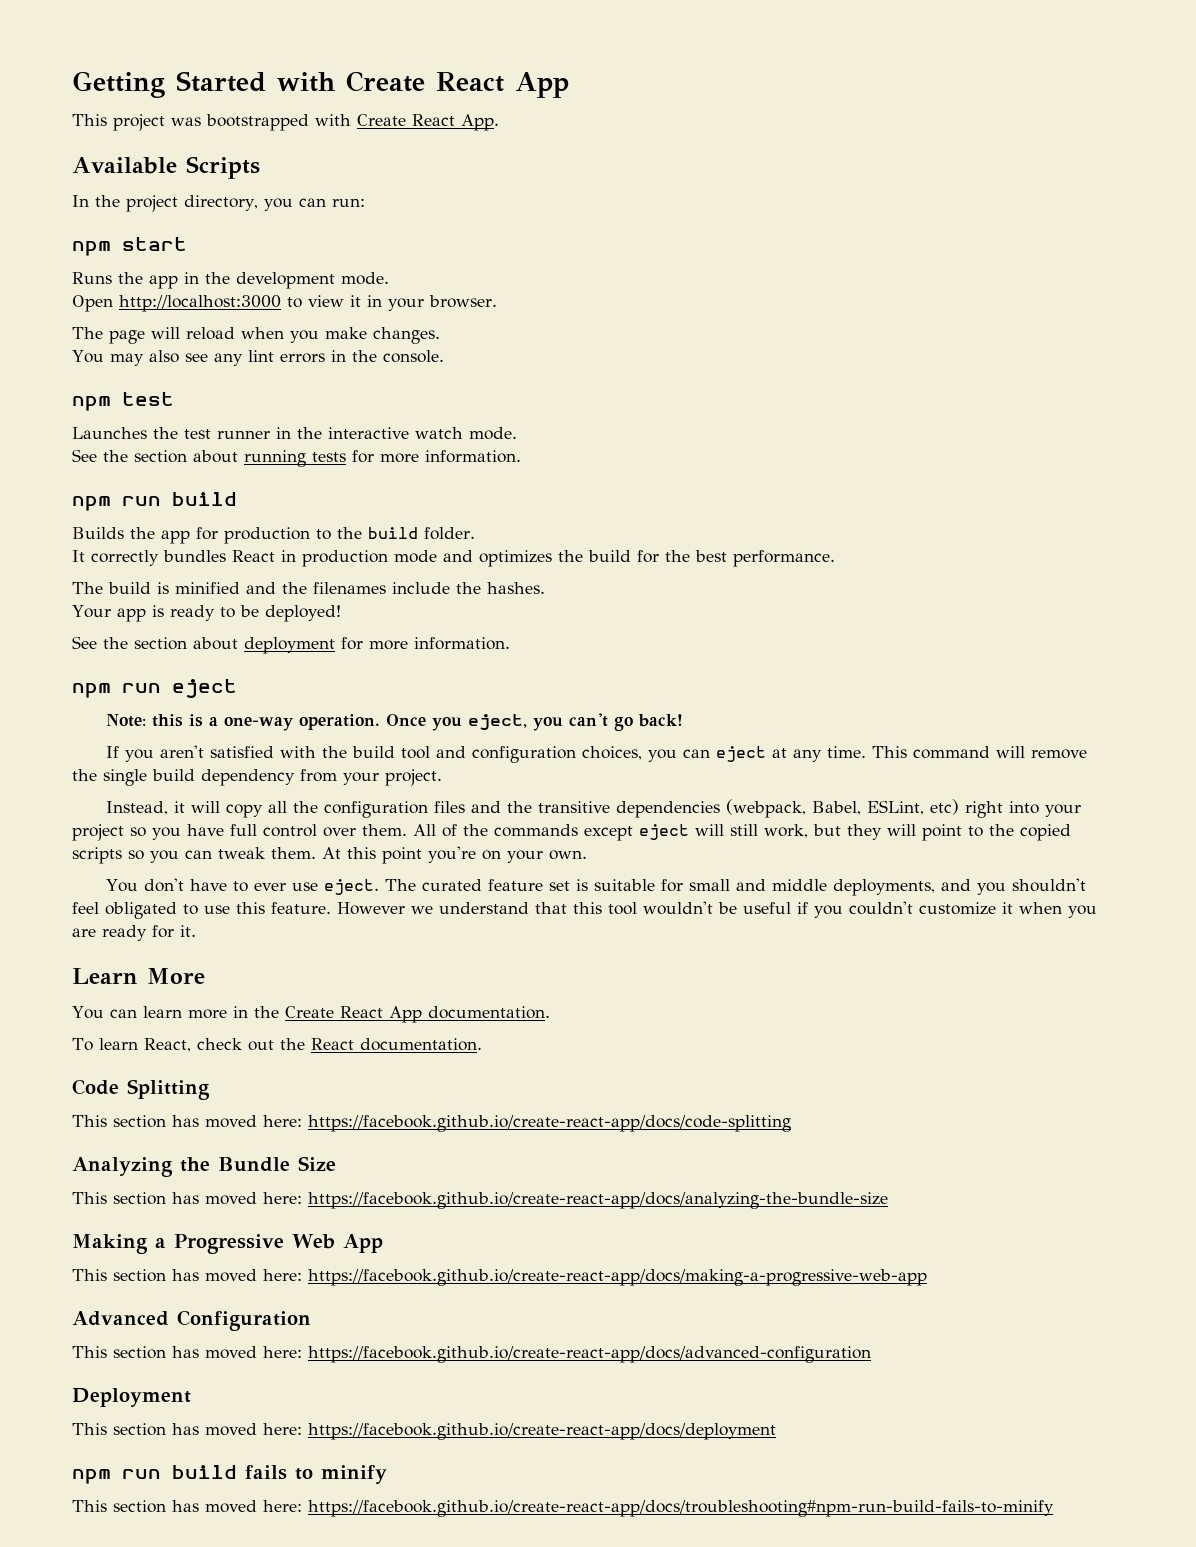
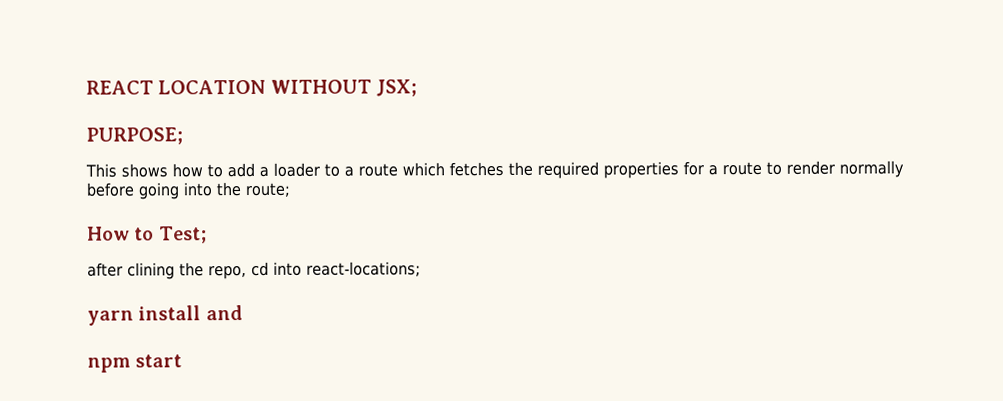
[72,71,569,98] [72,114,499,131] [72,156,260,179] [72,195,365,212] [72,237,187,256] [72,272,389,289] [72,295,497,312] [72,327,440,344] [72,350,444,366] [72,392,174,411] [72,427,517,440] [72,449,521,467] [72,492,237,511] [72,527,475,544] [72,550,835,567] [72,582,545,594] [72,605,341,622] [72,636,510,654] [72,679,237,698] [106,713,684,731] [106,745,1088,763] [72,769,442,786] [106,799,1082,818] [72,824,1071,841] [72,846,587,864] [106,878,1087,896] [72,901,1097,919] [72,925,196,941] [72,968,205,984] [72,1006,550,1023] [72,1038,482,1052] [72,1079,210,1100] [72,1115,791,1132] [72,1156,336,1177] [72,1192,888,1209] [72,1234,383,1254] [72,1269,927,1286] [72,1310,311,1331] [72,1346,871,1363] [72,1388,191,1407] [72,1423,776,1440] [72,1465,387,1484] [72,1500,1054,1517] Getting Started with Create React App // This project was bootstrapped with Create React App. // Available Scripts // In the project directory, you can run: // npm start // Runs the app in the development mode. // Open http://localhost:3000 to view it in your browser. // The page will reload when you make changes. // You may also see any lint errors in the console. // npm test // Launches the test runner in the interactive watch mode. // See the section about running tests for more information. // npm run build // Builds the app for production to the build folder. // It correctly bundles React in production mode and optimizes the build for the best performance. // The build is minified and the filenames include the hashes. // Your app is ready to be deployed! // See the section about deployment for more information. // npm run eject // Note: this is a one-way operation. Once you eject, you can't go back! // If you aren't satisfied with the build tool and configuration choices, you can eject at any time. This command will remove the single build dependency from your project. // Instead, it will copy all the configuration files and the transitive dependencies (webpack, Babel, ESLint, etc) right into your project so you have full control over them. All of the commands except eject will still work, but they will point to the copied scripts so you can tweak them. At this point you're on your own. // You don't have to ever use eject. The curated feature set is suitable for small and middle deployments, and you shouldn't feel obligated to use this feature. However we understand that this tool wouldn't be useful if you couldn't customize it when you are ready for it. // Learn More // You can learn more in the Create React App documentation. // To learn React, check out the React documentation. // Code Splitting // This section has moved here: https://facebook.github.io/create-react-app/docs/code-splitting // Analyzing the Bundle Size // This section has moved here: https://facebook.github.io/create-react-app/docs/analyzing-the-bundle-size // Making a Progressive Web App // This section has moved here: https://facebook.github.io/create-react-app/docs/making-a-progressive-web-app // Advanced Configuration // This section has moved here: https://facebook.github.io/create-react-app/docs/advanced-configuration // Deployment // This section has moved here: https://facebook.github.io/create-react-app/docs/deployment // npm run build fails to minify // This section has moved here: https://facebook.github.io/create-react-app/docs/troubleshooting#npm-run-build-fails-to-minify -> [86,79,417,97] [86,127,183,145] [85,160,904,179] [86,182,290,200] [87,226,207,244] [87,261,421,280] [87,305,243,326] [87,354,183,373] REACT LOCATION WITHOUT JSX; // PURPOSE; // This shows how to add a loader to a route which fetches the required properties for a route to render normally before going into the route; // How to Test; // after clining the repo, cd into react-locations; // yarn install and // npm start

